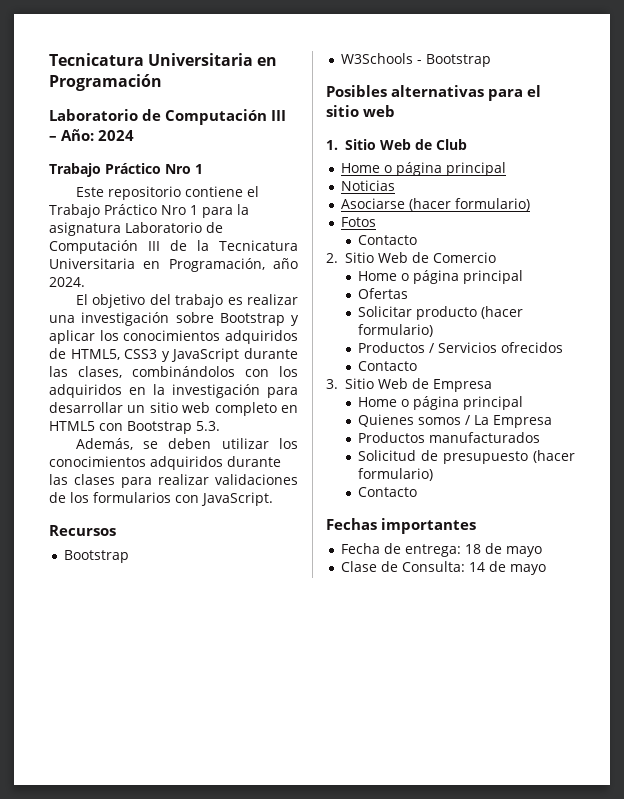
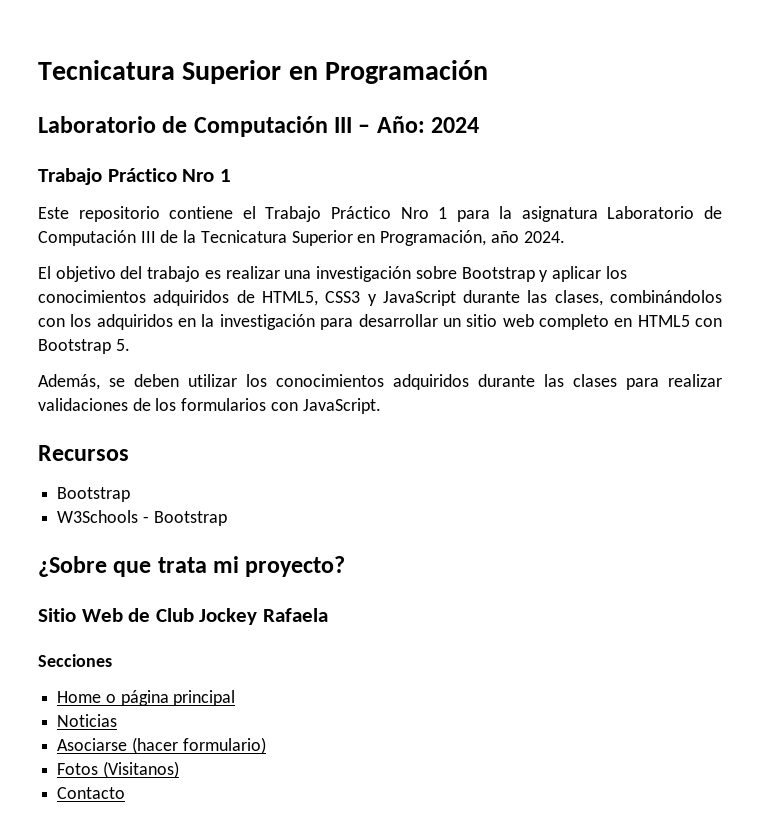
[49,53,254,66] Tecnicatura Universitaria -> [38,60,282,84] Tecnicatura Superior
[49,258,135,269] Universitaria -> [291,230,353,246] Superior
[196,421,220,431] 5.3. -> [115,339,130,351] 5.
[326,85,542,101] [326,105,396,117] [326,140,338,150] Posibles alternativas para el sitio web // 1. -> [38,556,346,577] ¿Sobre que trata mi proyecto? //
(467, 144) none -> [199,608,328,625] [38,654,112,667] Jockey Rafaela // Secciones
[357,235,417,245] [326,252,496,263] [357,270,523,284] [357,288,408,299] [357,306,523,320] [357,324,433,337] [357,342,563,353] [357,361,417,371] [326,378,492,392] [357,396,523,410] [357,414,552,428] [357,432,540,443] [357,450,575,464] [357,468,433,481] [357,487,417,497] [326,518,477,534] [340,543,542,557] [340,561,546,575] // Contacto // 2. Sitio Web de Comercio // Home o página principal // Ofertas // Solicitar producto (hacer formulario) // Productos / Servicios ofrecidos // Contacto // 3. Sitio Web de Empresa // Home o página principal // Quienes somos / La Empresa // Productos manufacturados // Solicitud de presupuesto (hacer formulario) // Contacto // Fechas importantes // Fecha de entrega: 18 de mayo // Clase de Consulta: 14 de mayo -> [102,761,179,778] [57,787,126,799] (Visitanos) // Contacto

